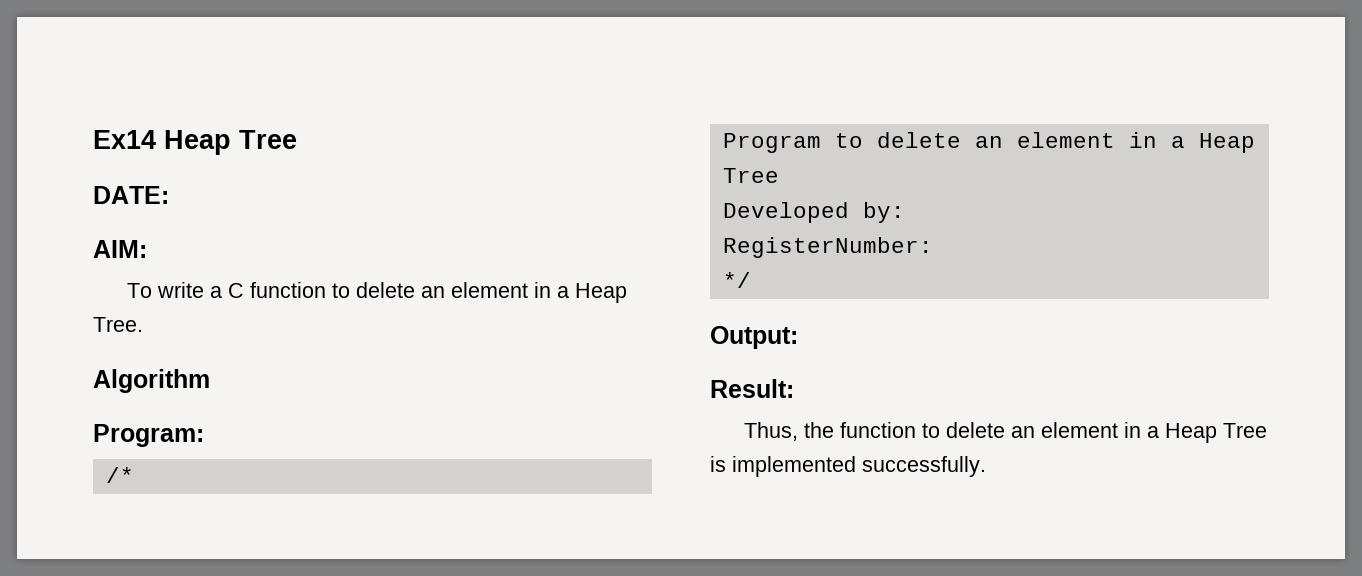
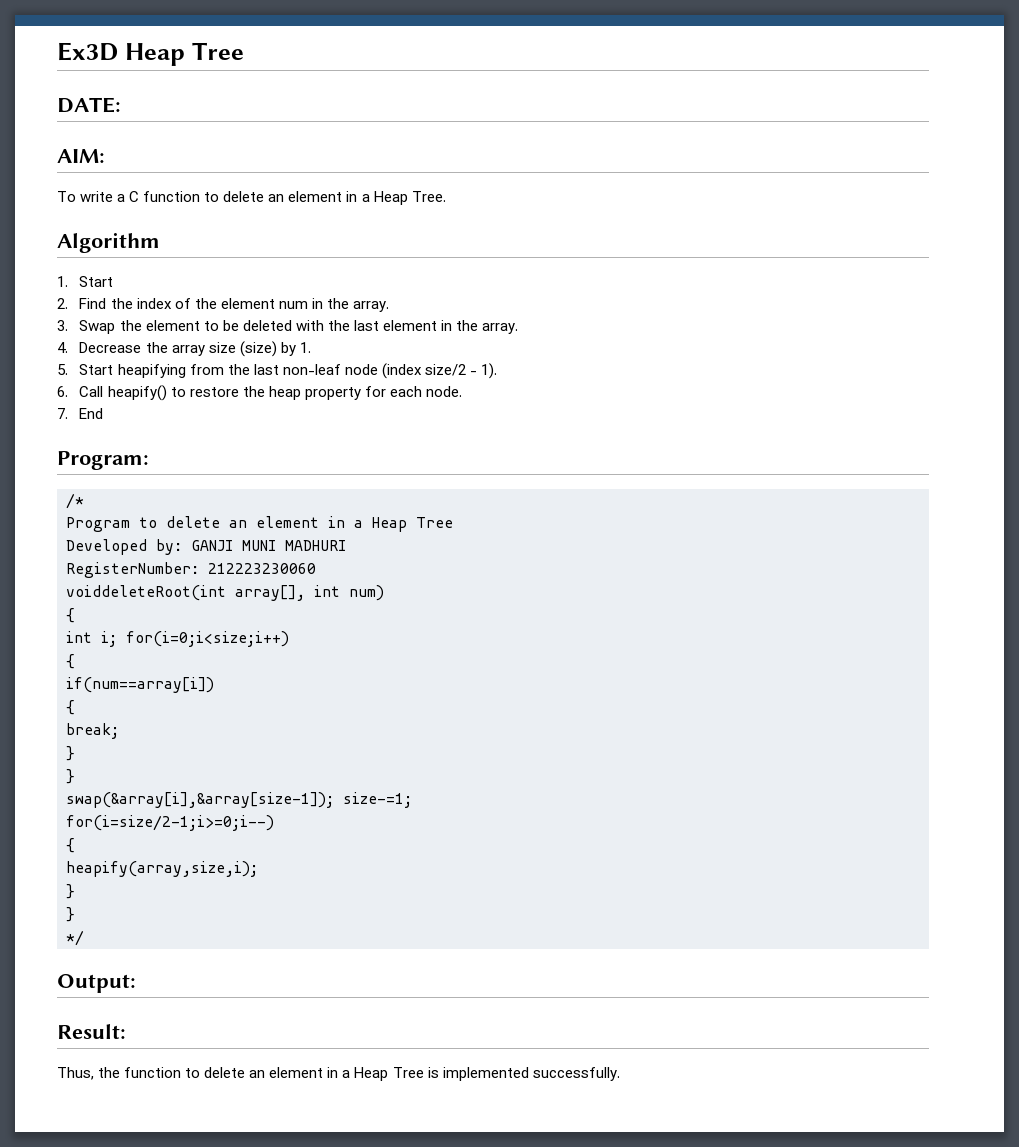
[93,130,156,149] Ex14 -> [57,42,118,61] Ex3D
(210, 381) none -> [57,276,114,287] [57,298,389,312] [57,320,519,334] [57,341,311,357] [57,363,497,379] [57,385,462,401] [57,408,104,419] // 1. Start // 2. Find the index of the element num in the array. // 3. Swap the element to be deleted with the last element in the array. // 4. Decrease the array size (size) by 1. // 5. Start heapifying from the last non-leaf node (index size/2 - 1). // 6. Call heapify() to restore the heap property for each node. // 7. End
[722,237,933,258] // RegisterNumber: -> [191,540,346,551] [66,562,316,578] [66,585,384,601] [66,608,75,623] [66,631,289,647] [66,654,75,669] [66,677,214,693] [66,700,75,715] [66,723,119,739] [66,746,75,761] [66,769,75,784] [66,792,412,808] [66,815,274,831] [66,838,75,853] [66,861,258,877] [66,884,75,899] [66,907,75,922] GANJI MUNI MADHURI // RegisterNumber: 212223230060 // voiddeleteRoot(int array[], int num) // { // int i; for(i=0;i<size;i++) // { // if(num==array[i]) // { // break; // } // } // swap(&array[i],&array[size-1]); size-=1; // for(i=size/2-1;i>=0;i--) // { // heapify(array,size,i); // } // }

